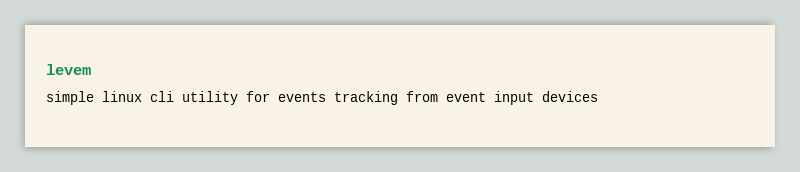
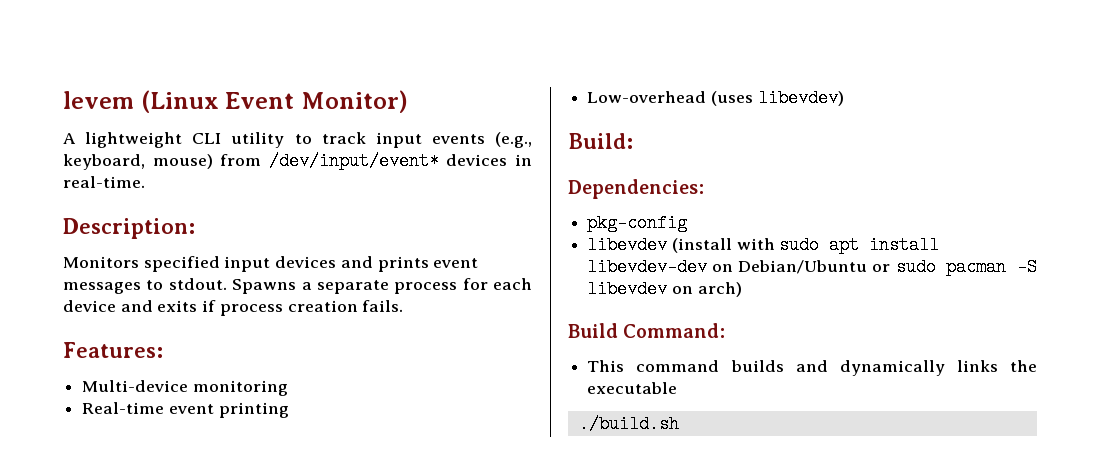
[46,91,598,105] // simple linux cli utility for events tracking from event input devices -> [140,90,408,113] [63,132,532,148] [63,152,532,170] [63,176,145,188] [63,218,195,239] [63,256,479,272] [63,278,532,294] [63,300,404,316] [63,342,163,358] [82,380,288,396] [82,402,289,418] [587,89,844,107] [568,133,633,149] [568,179,704,199] [587,214,688,232] [587,236,940,254] [587,258,1037,276] [587,280,742,298] [568,323,726,338] [587,360,1037,376] [587,382,678,394] [578,415,679,433] (Linux Event Monitor) // A lightweight CLI utility to track input events (e.g., keyboard, mouse) from /dev/input/event* devices in real-time. // Description: // Monitors specified input devices and prints event messages to stdout. Spawns a separate process for each device and exits if process creation fails. // Features: // Multi-device monitoring // Real-time event printing // Low-overhead (uses libevdev) // Build: // Dependencies: // pkg-config // libevdev (install with sudo apt install libevdev-dev on Debian/Ubuntu or sudo pacman -S libevdev on arch) // Build Command: // This command builds and dynamically links the executable // ./build.sh

